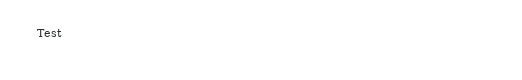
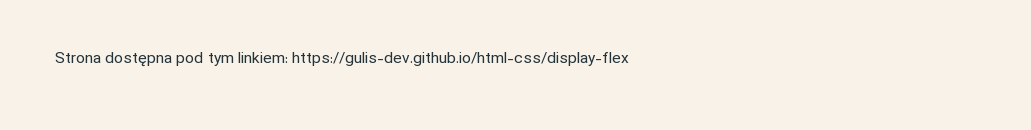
[37,29,62,37] Test -> [55,52,629,67] Strona dostępna pod tym linkiem: https://gulis-dev.github.io/html-css/display-flex

